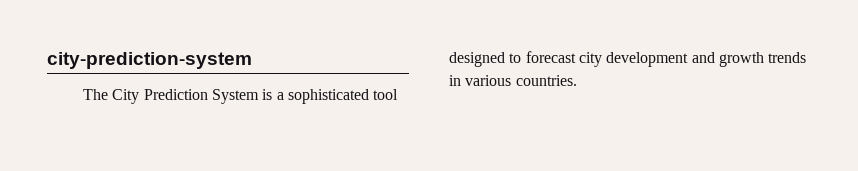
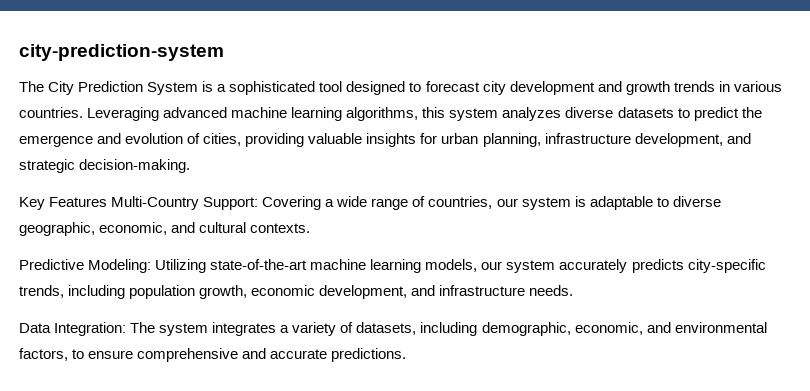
(577, 80) none -> [87,107,762,121] [19,133,751,147] [19,159,191,173] [19,196,721,210] [19,222,311,236] [19,259,766,273] [19,285,574,299] [19,322,767,336] [19,348,407,362] Leveraging advanced machine learning algorithms, this system analyzes diverse datasets to predict the emergence and evolution of cities, providing valuable insights for urban planning, infrastructure development, and strategic decision-making. // Key Features Multi-Country Support: Covering a wide range of countries, our system is adaptable to diverse geographic, economic, and cultural contexts. // Predictive Modeling: Utilizing state-of-the-art machine learning models, our system accurately predicts city-specific trends, including population growth, economic development, and infrastructure needs. // Data Integration: The system integrates a variety of datasets, including demographic, economic, and environmental factors, to ensure comprehensive and accurate predictions.

